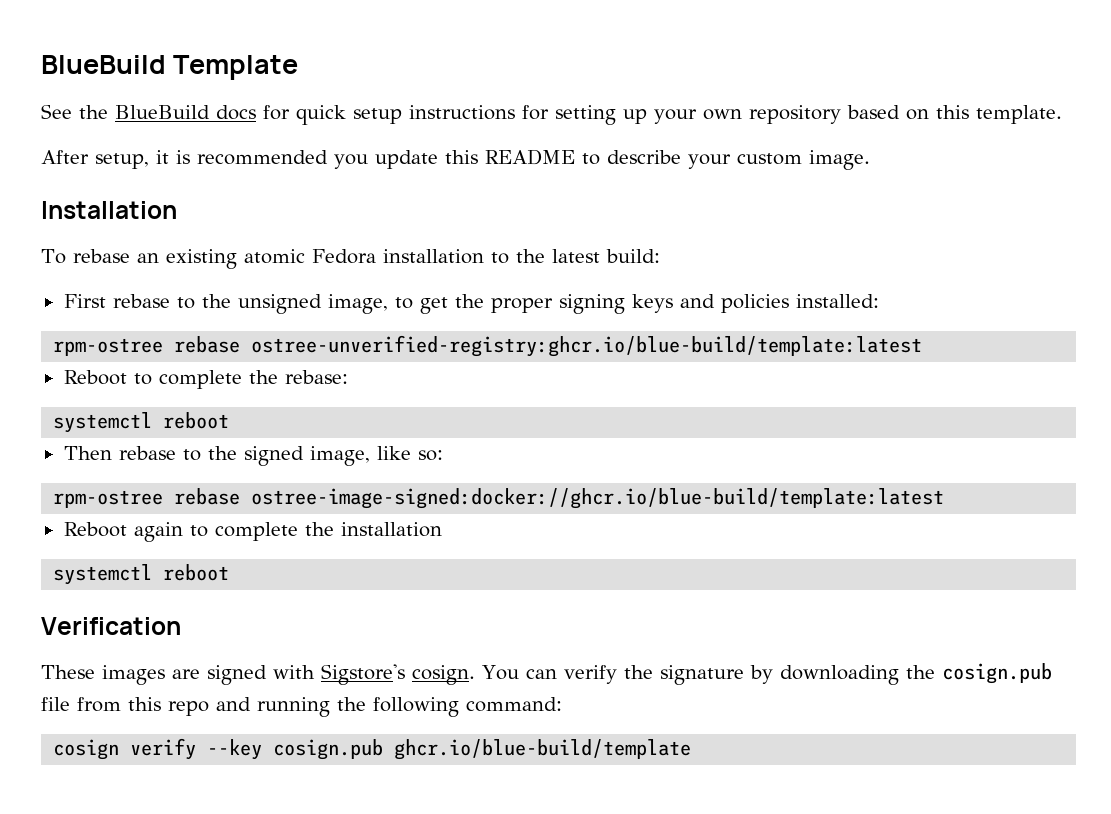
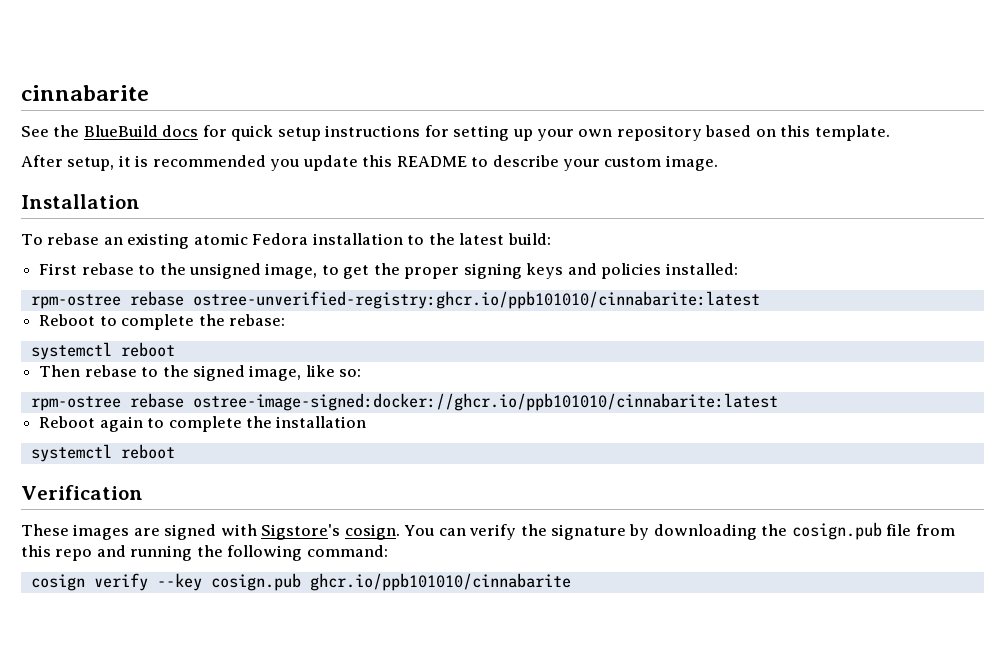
[41,55,299,80] BlueBuild Template -> [21,85,149,101] cinnabarite
[251,335,923,357] ostree-unverified-registry:ghcr.io/blue-build/template:latest -> [192,291,760,309] ostree-unverified-registry:ghcr.io/ppb101010/cinnabarite:latest
[251,488,945,509] ostree-image-signed:docker://ghcr.io/blue-build/template:latest -> [192,393,778,411] ostree-image-signed:docker://ghcr.io/ppb101010/cinnabarite:latest
[394,739,692,760] ghcr.io/blue-build/template -> [309,573,571,591] ghcr.io/ppb101010/cinnabarite

